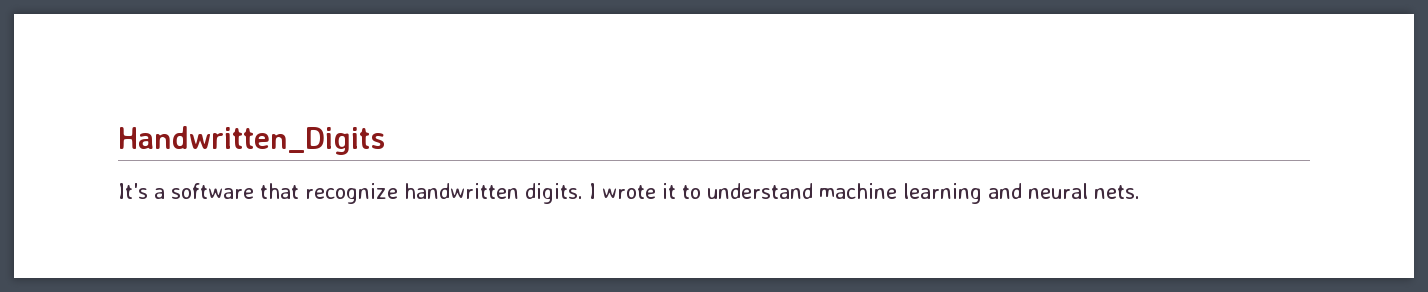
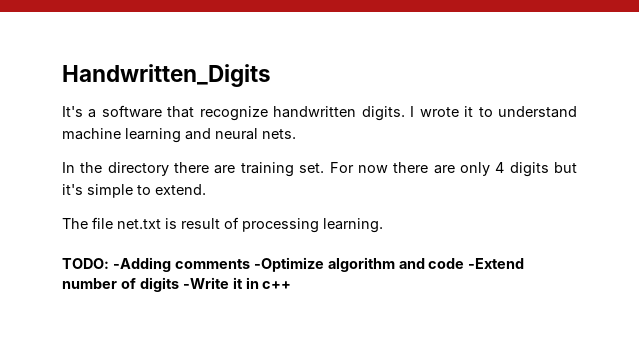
(1140, 192) none -> [62,162,577,177] [62,184,206,198] [62,217,383,233] [62,257,525,272] [62,277,292,292] // In the directory there are training set. For now there are only 4 digits but it's simple to extend. // The file net.txt is result of processing learning. // TODO: -Adding comments -Optimize algorithm and code -Extend number of digits -Write it in c++

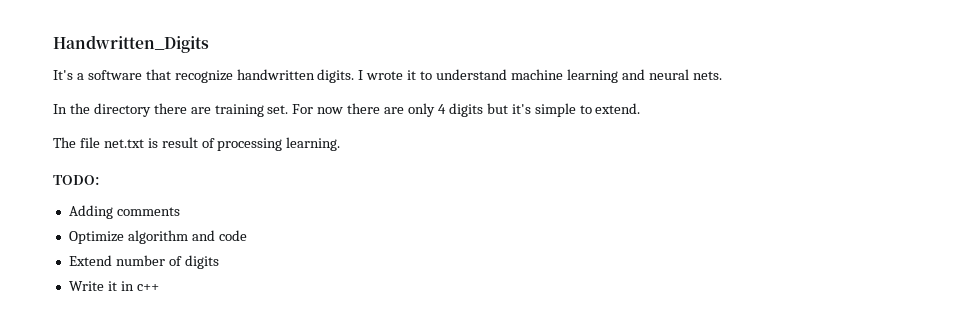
[112,257,171,272] -Adding -> [68,205,113,219] // Adding
[253,257,324,272] -Optimize -> [68,231,124,244] // Optimize
[468,258,525,269] -Extend -> [68,255,112,266] // Extend
[182,277,229,289] -Write -> [68,281,104,291] // Write

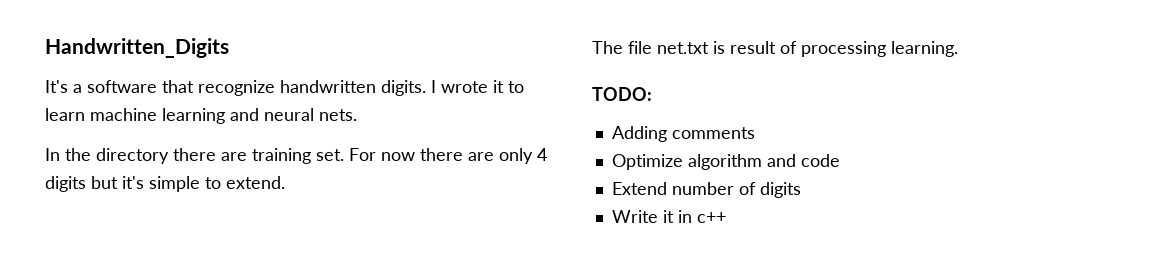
[436,69,508,80] understand -> [45,108,85,121] learn

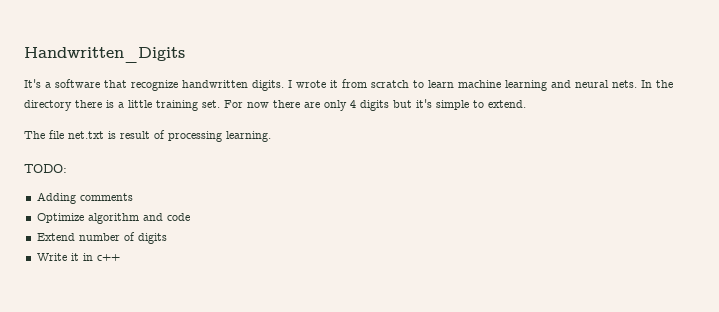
(504, 86) none -> [342,79,409,88] from scratch
(357, 115) // -> (637, 84) none
[221,152,247,161] are -> [106,100,152,108] is a little

